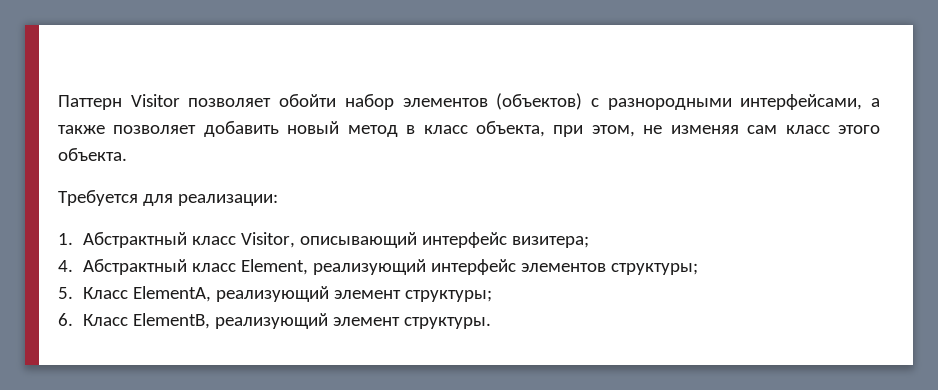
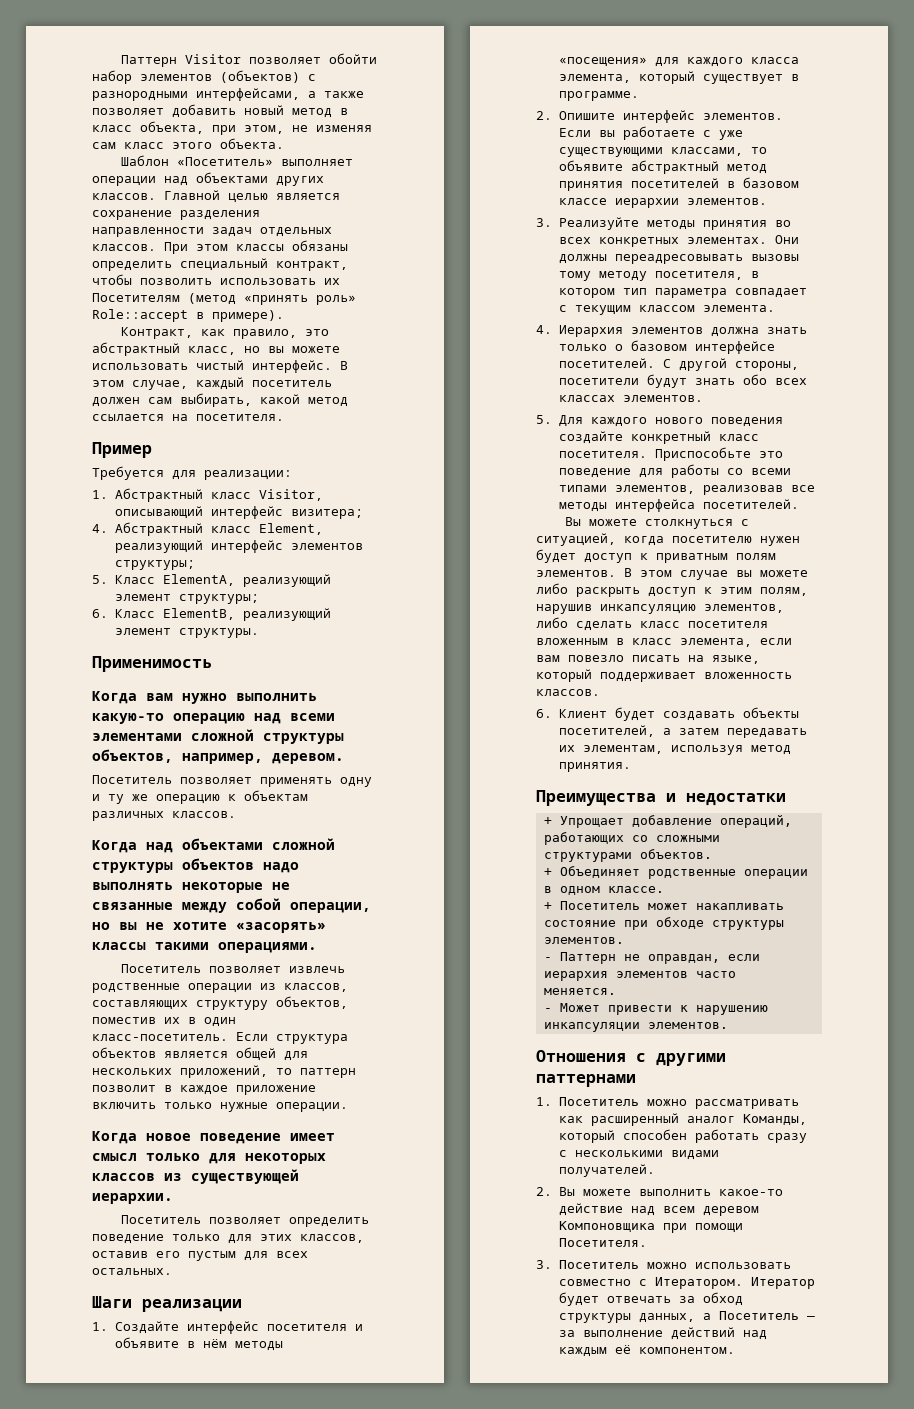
(127, 154) none -> [121,155,354,166] [92,172,324,186] [92,190,340,203] [92,210,260,220] [92,227,332,237] [92,240,348,254] [92,258,348,271] [92,274,340,285] [92,293,356,305] [92,309,284,322] [121,327,330,339] [92,342,340,356] [92,360,348,373] [92,377,332,390] [92,393,348,407] [92,414,284,421] [92,442,152,458] // Шаблон «Посетитель» выполняет операции над объектами других классов. Главной целью является сохранение разделения направленности задач отдельных классов. При этом классы обязаны определить специальный контракт, чтобы позволить использовать их Посетителям (метод «принять роль» Role::accept в примере). // Контракт, как правило, это абстрактный класс, но вы можете использовать чистый интерфейс. В этом случае, каждый посетитель должен сам выбирать, какой метод ссылается на посетителя. // Пример
(491, 323) none -> [92,656,212,672] [92,691,317,704] [92,713,335,724] [92,729,344,744] [92,749,344,764] [92,775,372,787] [92,790,308,804] [92,811,236,821] [92,838,335,853] [92,858,299,873] [92,882,290,893] [92,898,371,913] [92,922,326,933] [92,942,317,953] [121,964,346,973] [92,983,348,993] [92,996,348,1010] [92,1017,236,1027] [92,1032,348,1044] [92,1047,308,1061] [92,1065,356,1078] [92,1085,316,1095] [92,1102,348,1112] [92,1131,335,1144] [92,1153,326,1164] [92,1169,299,1184] [92,1193,173,1204] [121,1215,370,1227] [92,1234,364,1244] [92,1251,308,1261] [92,1268,172,1275] [92,1296,242,1312] [92,1321,363,1334] [114,1337,283,1351] [558,57,799,67] [558,71,799,84] [558,91,639,101] [536,110,783,123] [558,126,743,140] [558,147,767,157] [558,160,767,174] [558,177,799,191] [558,198,767,208] [536,217,791,230] [558,235,799,247] [558,254,799,264] [558,271,759,281] [558,288,807,298] [558,305,775,315] [536,325,807,337] [558,340,775,354] [558,358,799,371] [558,374,807,388] [558,395,703,402] [536,415,783,427] [558,431,759,444] [558,447,783,461] [558,464,791,478] [558,485,815,495] [558,499,799,512] [565,517,750,529] [536,533,800,546] [536,549,776,563] [536,568,808,580] [536,583,808,597] [536,604,784,614] [536,617,768,631] [536,638,792,647] [536,655,760,664] [536,669,792,682] [536,689,600,696] [536,707,799,721] [558,725,807,738] [558,745,791,755] [558,762,631,772] [536,790,786,806] [543,815,792,828] [543,832,720,845] [543,849,712,862] [543,866,808,879] [543,886,664,895] [543,901,784,910] [543,917,784,930] [543,937,624,944] [543,952,760,964] [543,971,736,981] [543,988,616,995] [543,1003,768,1015] [543,1022,728,1032] [536,1050,726,1066] [536,1074,636,1087] [536,1097,799,1109] [558,1113,807,1126] [558,1129,807,1143] [558,1150,719,1160] [558,1164,655,1177] [536,1187,783,1196] [558,1203,759,1216] [558,1221,743,1233] [558,1238,647,1247] [536,1260,791,1269] [558,1277,815,1289] [558,1292,743,1306] [558,1311,815,1323] [558,1327,767,1340] [558,1345,735,1357] // Применимость // Когда вам нужно выполнить какую-то операцию над всеми элементами сложной структуры объектов, например, деревом. // Посетитель позволяет применять одну и ту же операцию к объектам различных классов. // Когда над объектами сложной структуры объектов надо выполнять некоторые не связанные между собой операции, но вы не хотите «засорять» классы такими операциями. // Посетитель позволяет извлечь родственные операции из классов, составляющих структуру объектов, поместив их в один класс-посетитель. Если структура объектов является общей для нескольких приложений, то паттерн позволит в каждое приложение включить только нужные операции. // Когда новое поведение имеет смысл только для некоторых классов из существующей иерархии. // Посетитель позволяет определить поведение только для этих классов, оставив его пустым для всех остальных. // Шаги реализации // 1. Создайте интерфейс посетителя и объявите в нём методы «посещения» для каждого класса элемента, который существует в программе. // 2. Опишите интерфейс элементов. Если вы работаете с уже существующими классами, то объявите абстрактный метод принятия посетителей в базовом классе иерархии элементов. // 3. Реализуйте методы принятия во всех конкретных элементах. Они должны переадресовывать вызовы тому методу посетителя, в котором тип параметра совпадает с текущим классом элемента. // 4. Иерархия элементов должна знать только о базовом интерфейсе посетителей. С другой стороны, посетители будут знать обо всех классах элементов. // 5. Для каждого нового поведения создайте конкретный класс посетителя. Приспособьте это поведение для работы со всеми типами элементов, реализовав все методы интерфейса посетителей. // Вы можете столкнуться с ситуацией, когда посетителю нужен будет доступ к приватным полям элементов. В этом случае вы можете либо раскрыть доступ к этим полям, нарушив инкапсуляцию элементов, либо сделать класс посетителя вложенным в класс элемента, если вам повезло писать на языке, который поддерживает вложенность классов. // 6. Клиент будет создавать объекты посетителей, а затем передавать их элементам, используя метод принятия. // Преимущества и недостатки // + Упрощает добавление операций, работающих со сложными структурами объектов. // + Объединяет родственные операции в одном классе. // + Посетитель может накапливать состояние при обходе структуры элементов. // - Паттерн не оправдан, если иерархия элементов часто меняется. // - Может привести к нарушению инкапсуляции элементов. // Отношения с другими паттернами // 1. Посетитель можно рассматривать как расширенный аналог Команды, который способен работать сразу с несколькими видами получателей. // 2. Вы можете выполнить какое-то действие над всем деревом Компоновщика при помощи Посетителя. // 3. Посетитель можно использовать совместно с Итератором. Итератор будет отвечать за обход структуры данных, а Посетитель — за выполнение действий над каждым её компонентом.

